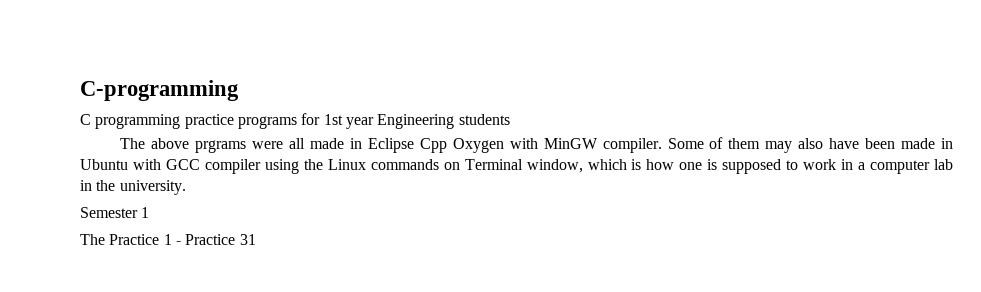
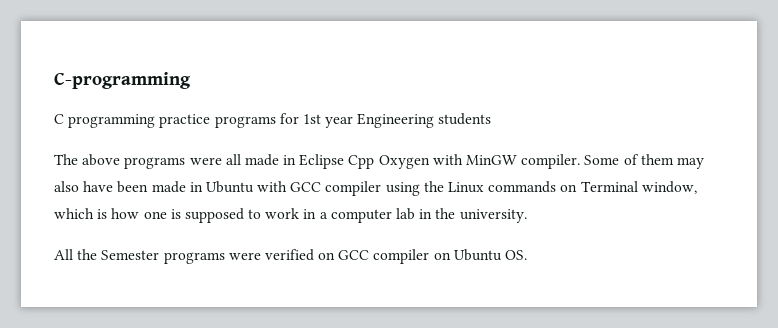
[195,140,247,153] prgrams -> [124,157,186,169] programs
[80,207,150,218] [80,234,256,245] Semester 1 // The Practice 1 - Practice 31 -> [54,249,528,264] All the Semester programs were verified on GCC compiler on Ubuntu OS.

